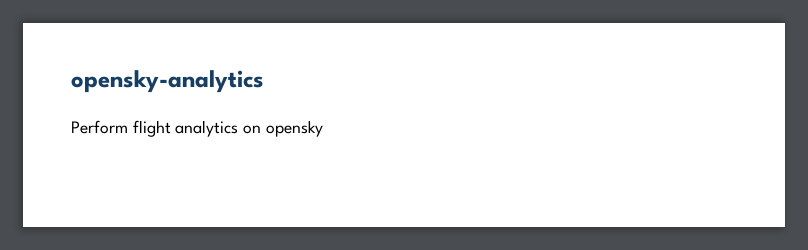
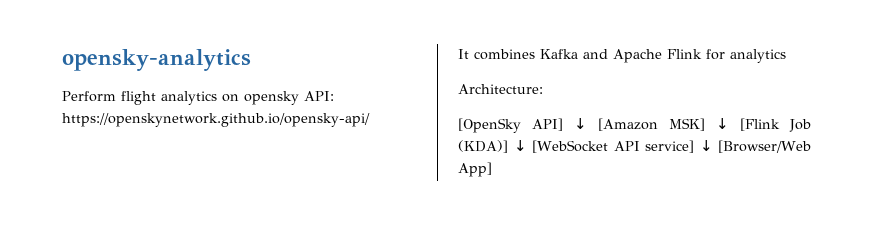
(323, 128) none -> [304,91,334,101] [62,113,370,127] [458,49,786,63] [458,84,543,94] [458,118,811,133] [458,140,812,153] [458,162,492,177] API: https://openskynetwork.github.io/opensky-api/ // It combines Kafka and Apache Flink for analytics // Architecture: // [OpenSky API] ↓ [Amazon MSK] ↓ [Flink Job (KDA)] ↓ [WebSocket API service] ↓ [Browser/Web App]

